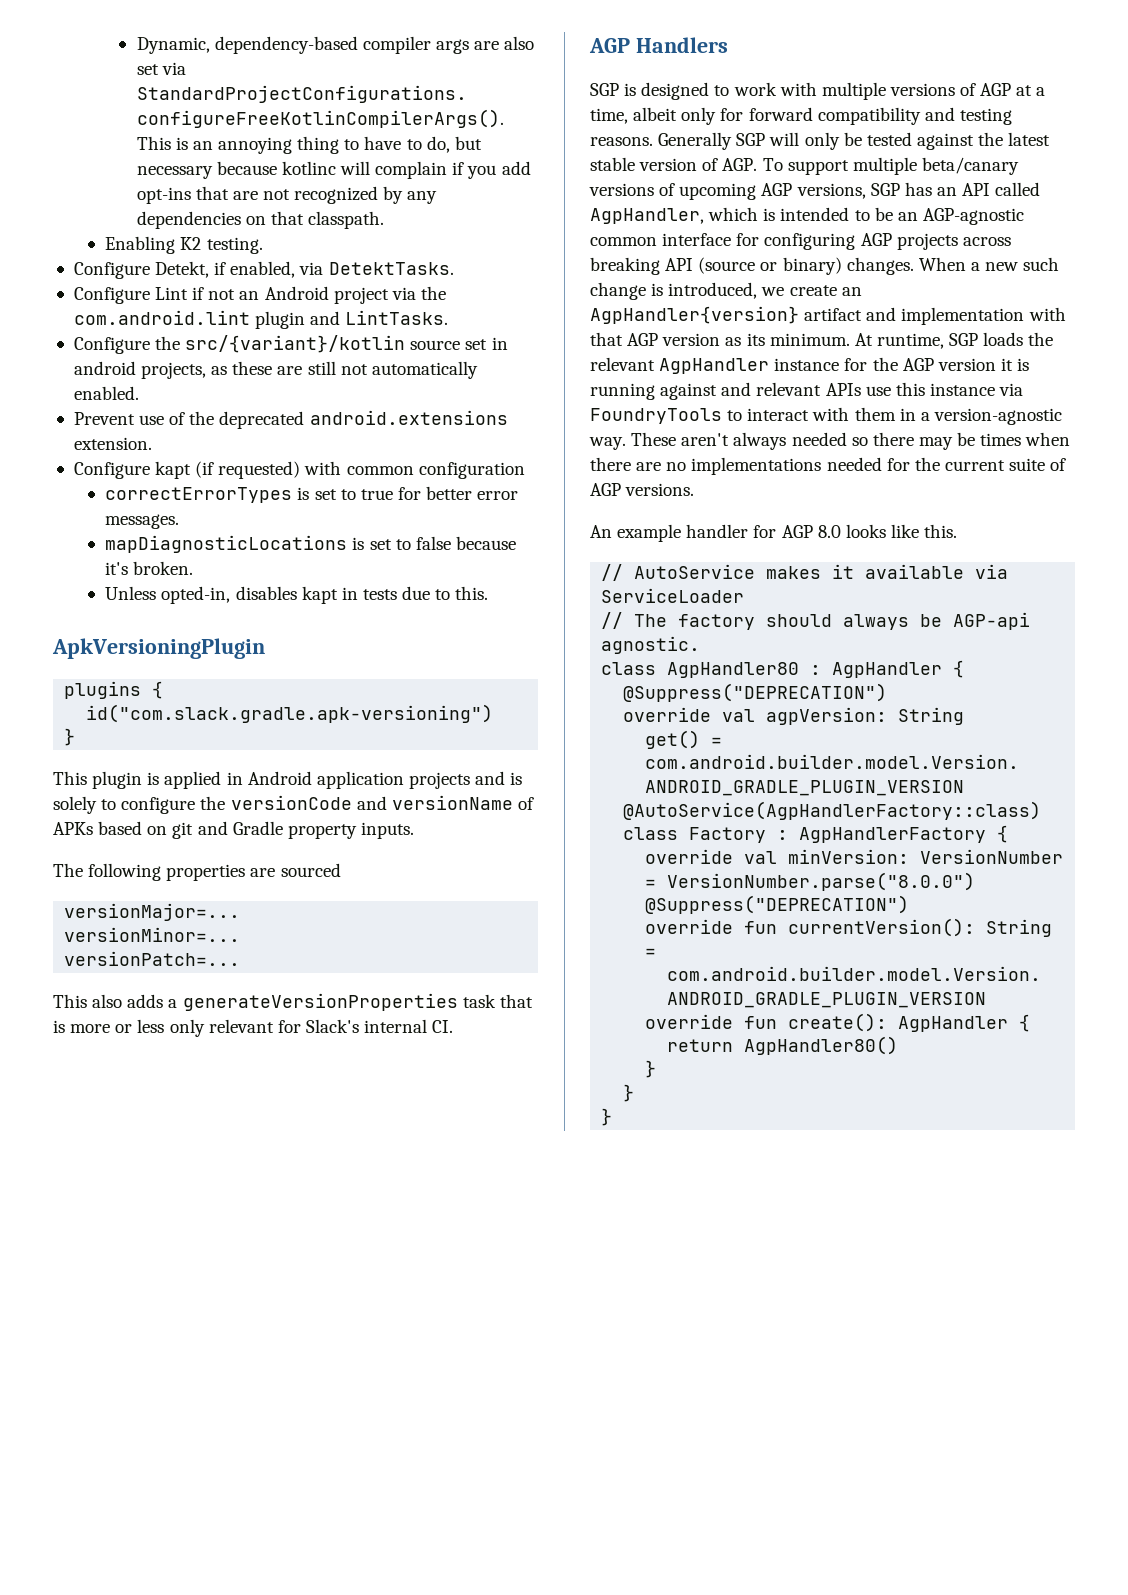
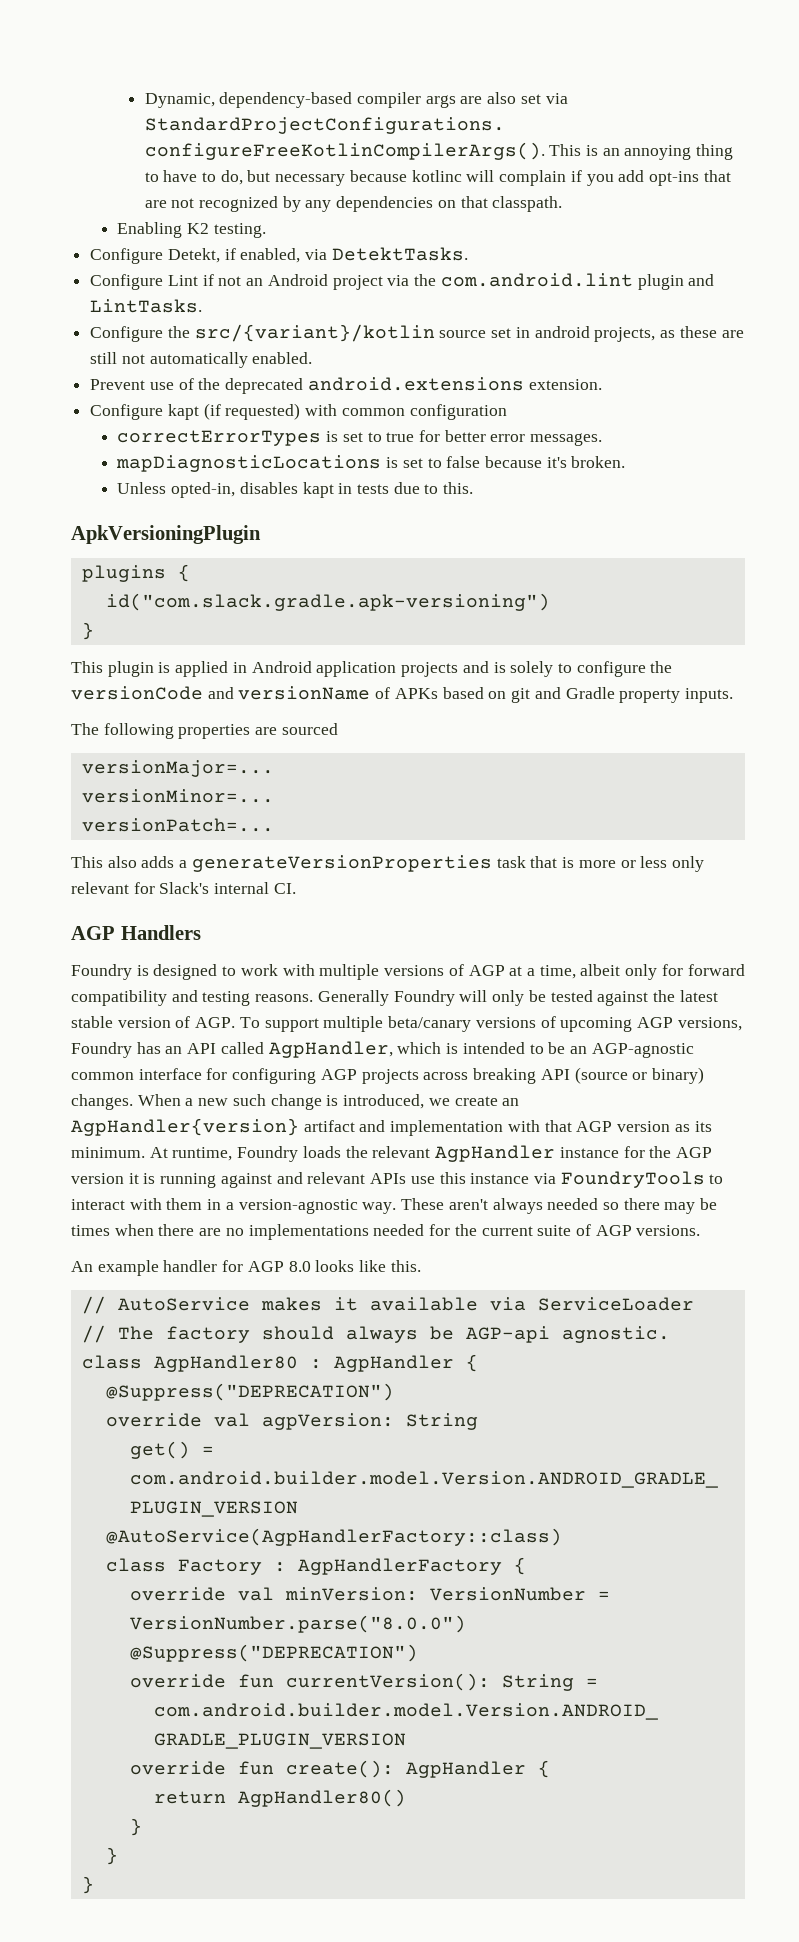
[590,83,619,96] SGP -> [71,964,132,980] Foundry
[736,133,766,146] SGP -> [393,990,455,1006] Foundry
[870,183,900,196] SGP -> [71,1042,132,1058] Foundry
[949,333,979,346] SGP -> [237,1146,299,1162] Foundry

